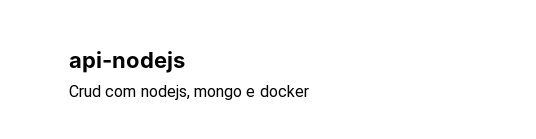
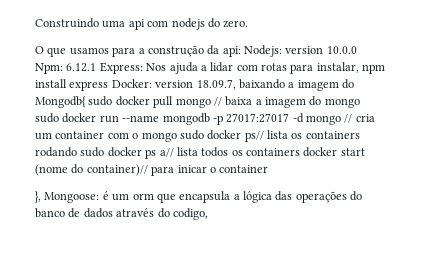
[69,51,185,73] [69,85,309,100] api-nodejs // Crud com nodejs, mongo e docker -> [35,18,249,30] [35,45,357,57] [35,62,386,74] [35,79,354,91] [35,96,360,108] [35,113,375,125] [35,130,360,142] [35,147,365,159] [35,164,269,176] [35,191,363,203] [35,208,208,220] Construindo uma api com nodejs do zero. // O que usamos para a construção da api: Nodejs: version 10.0.0 Npm: 6.12.1 Express: Nos ajuda a lidar com rotas para instalar, npm install express Docker: version 18.09.7, baixando a imagem do Mongodb{ sudo docker pull mongo // baixa a imagem do mongo sudo docker run --name mongodb -p 27017:27017 -d mongo // cria um container com o mongo sudo docker ps// lista os containers rodando sudo docker ps a// lista todos os containers docker start (nome do container)// para inicar o container // }, Mongoose: é um orm que encapsula a lógica das operações do banco de dados através do codigo,

